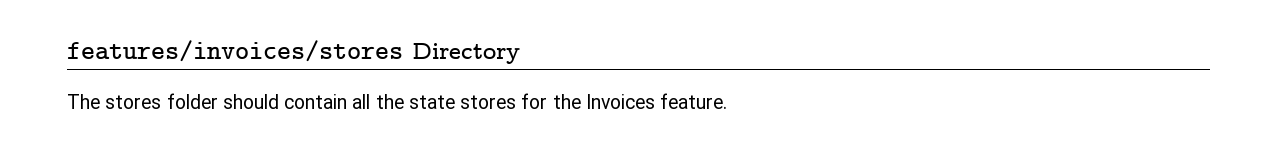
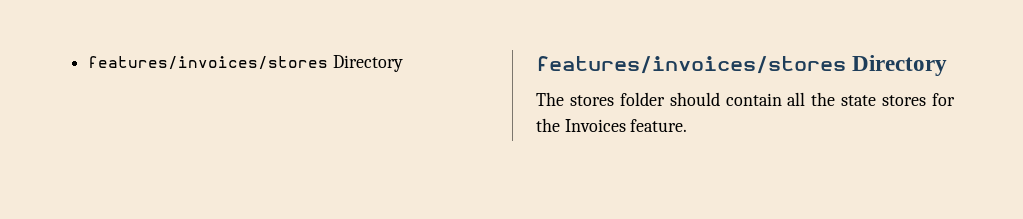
[67,40,520,64] features/invoices/stores Directory -> [88,55,403,72] [536,55,948,76] features/invoices/stores Directory // features/invoices/stores Directory

